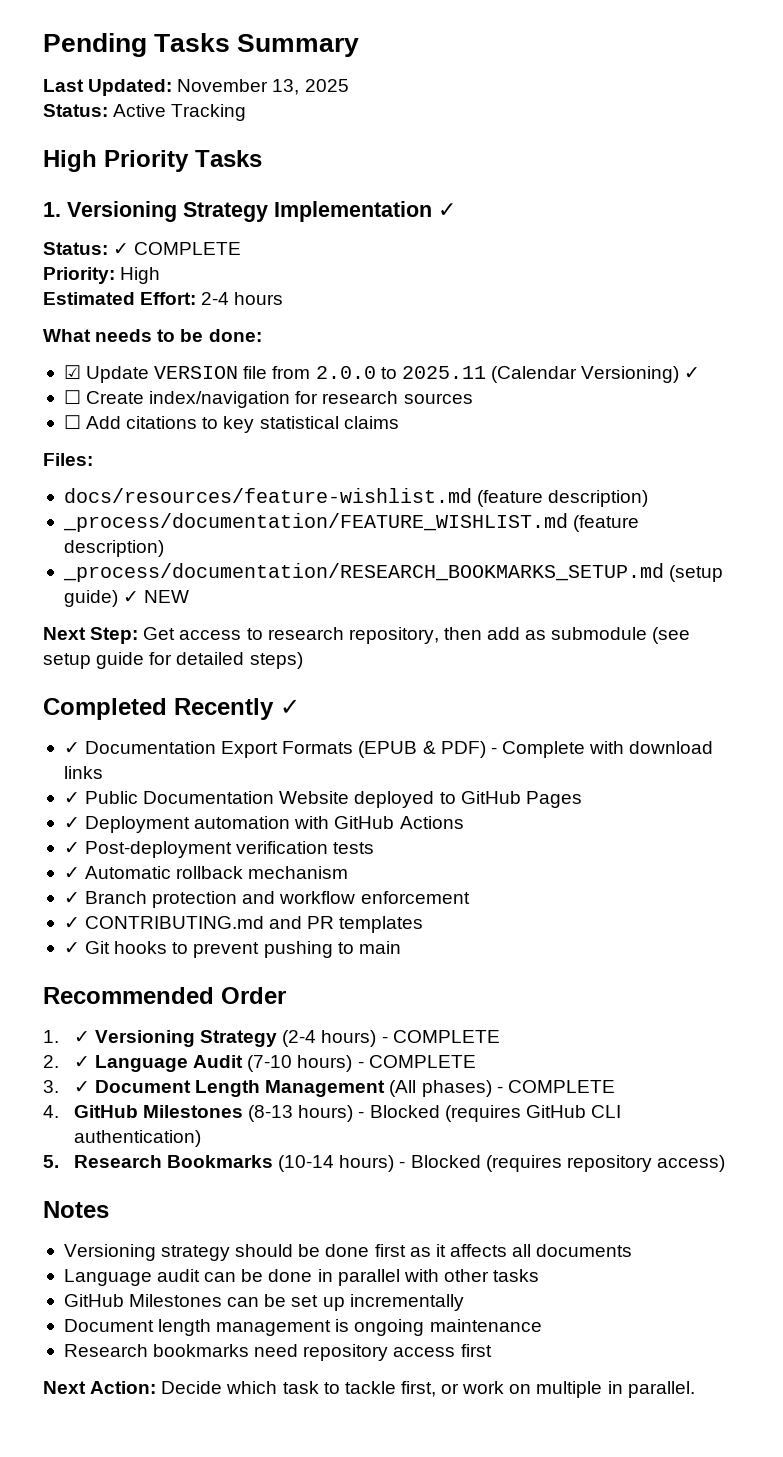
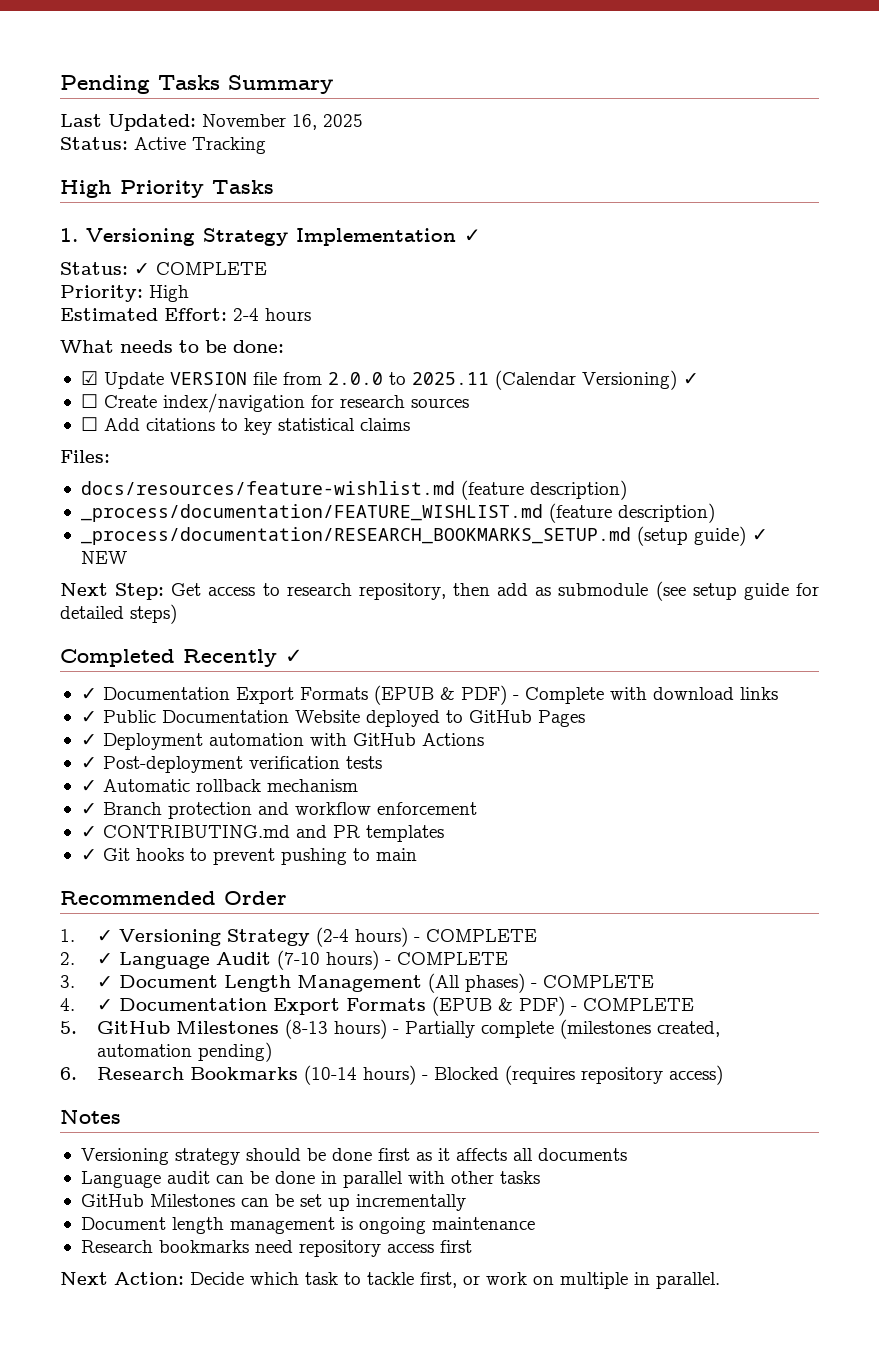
[272,79,300,95] 13, -> [292,114,317,130] 16,
(59, 1111) none -> [96,996,694,1016] [60,1021,77,1034] ✓ Documentation Export Formats (EPUB & PDF) - COMPLETE // 5.
[369,1105,621,1122] [73,1130,201,1147] [43,1155,59,1168] Blocked (requires GitHub CLI authentication) // 5. -> [404,1019,720,1039] [96,1042,272,1062] [60,1067,77,1080] Partially complete (milestones created, automation pending) // 6.

